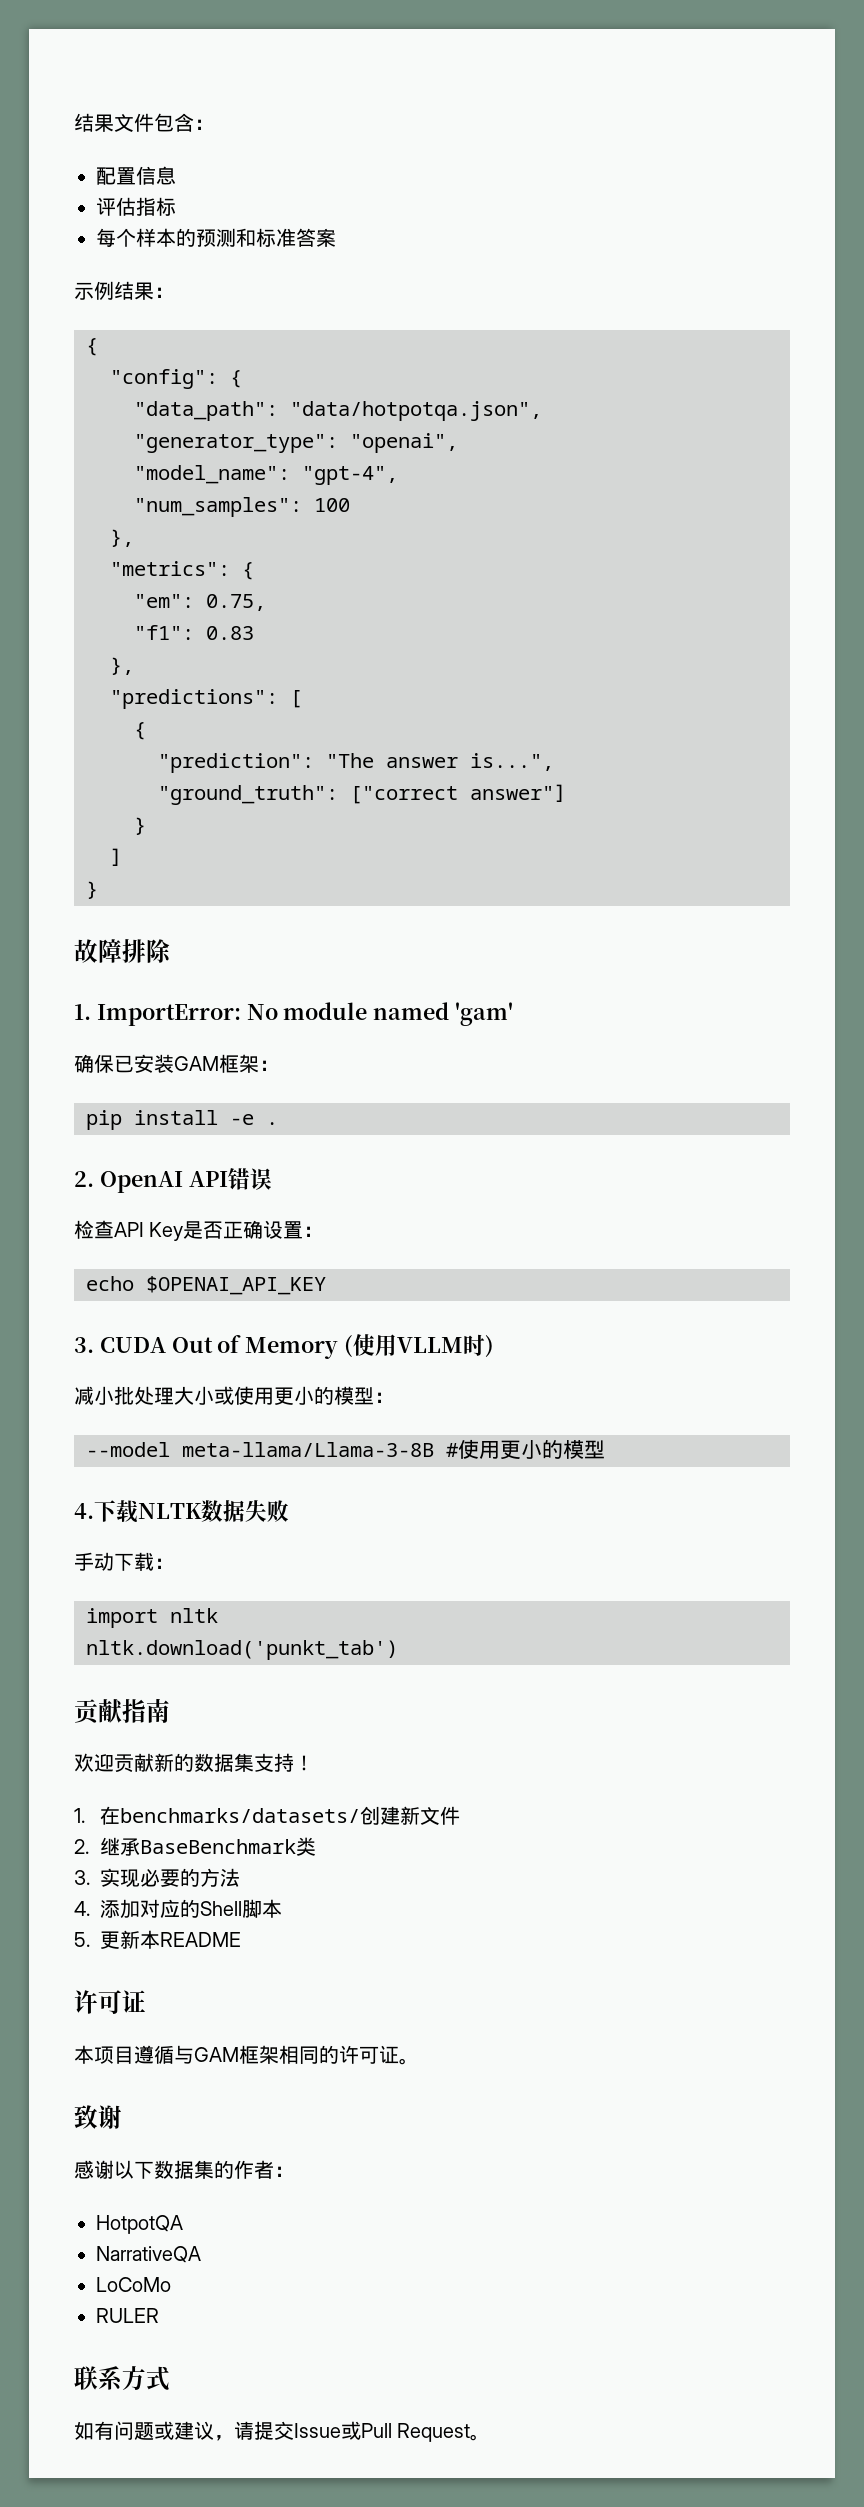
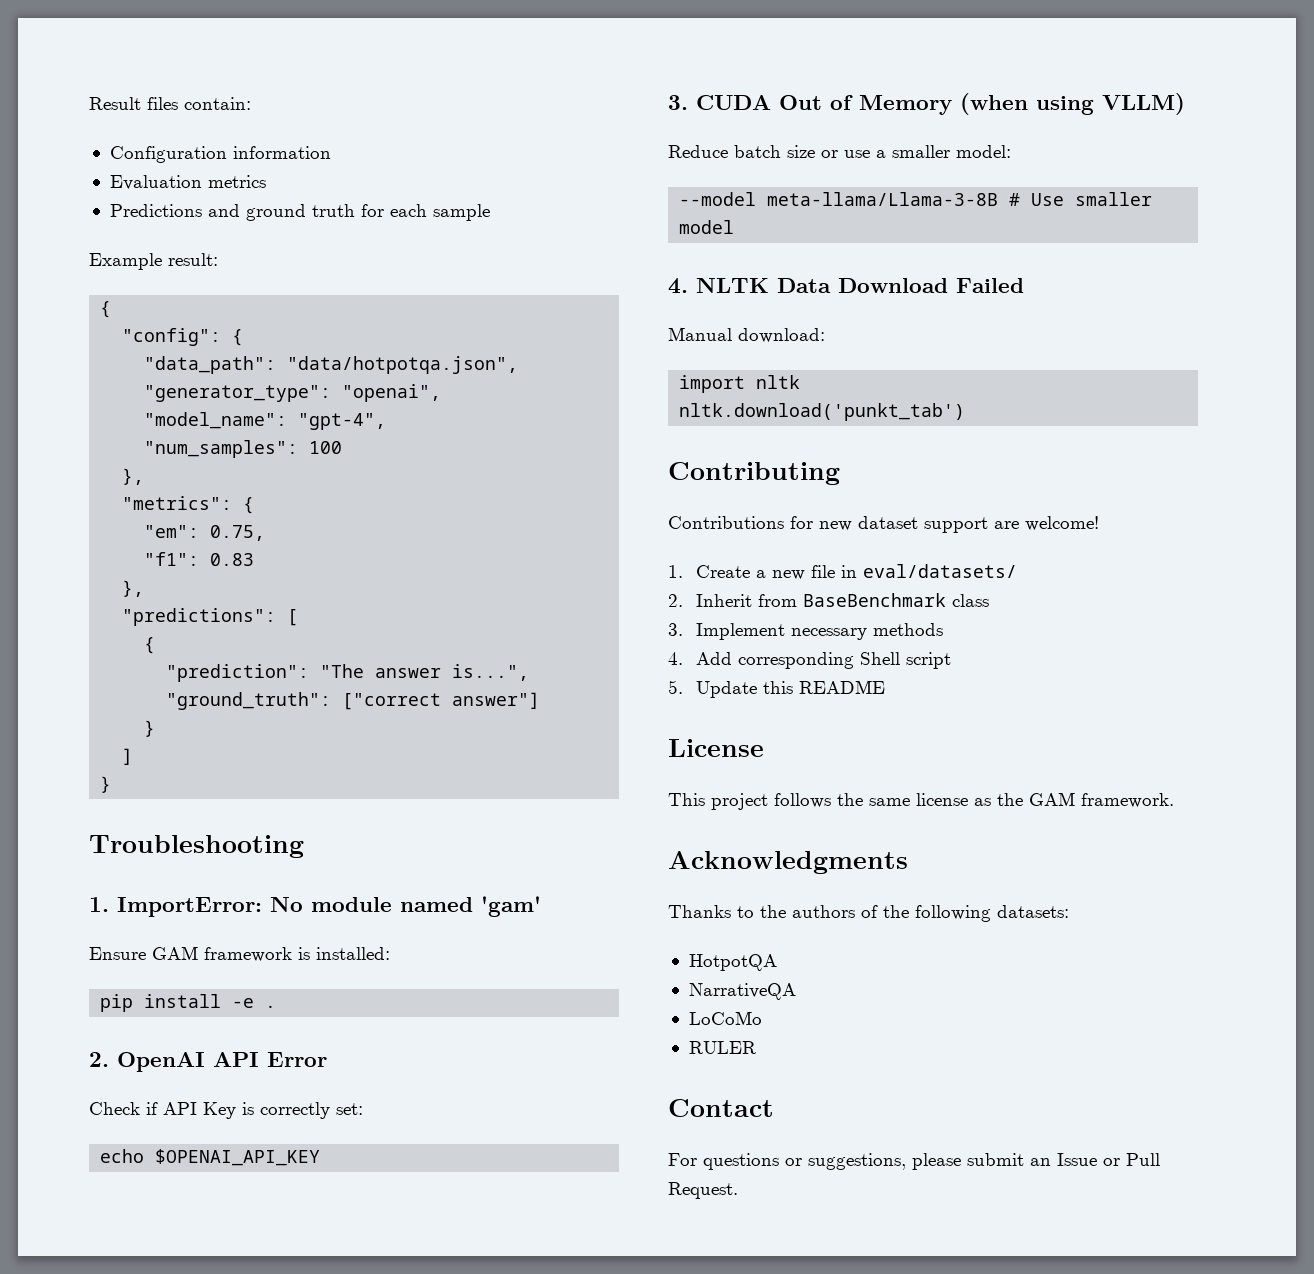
[74,113,214,132] [96,166,176,185] [96,197,176,216] [96,228,336,247] [74,281,174,300] 结果文件包含： // 配置信息 // 评估指标 // 每个样本的预测和标准答案 // 示例结果： -> [89,97,251,110] [109,146,331,163] [109,175,266,190] [109,204,490,221] [89,253,218,270] Result files contain: // Configuration information // Evaluation metrics // Predictions and ground truth for each sample // Example result:
[74,939,171,963] 故障排除 -> [89,835,304,858] Troubleshooting
[74,1054,279,1073] 确保已安装GAM框架： -> [89,946,390,962] Ensure GAM framework is installed:
[227,1168,272,1190] [74,1220,324,1241] 错误 // 检查API Key是否正确设置： -> [267,1052,327,1067] [89,1102,363,1119] Error // Check if API Key is correctly set:
[344,1334,495,1358] [74,1386,394,1405] [86,1439,605,1460] [74,1500,289,1523] [74,1552,174,1571] [86,1608,218,1628] [86,1640,398,1660] [74,1698,170,1725] [74,1753,314,1773] [74,1806,461,1825] [74,1837,317,1856] [74,1868,241,1888] [74,1899,283,1919] (使用VLLM时) // 减小批处理大小或使用更小的模型： // --model meta-llama/Llama-3-8B #使用更小的模型 // 4.下载NLTK数据失败 // 手动下载： // import nltk // nltk.download('punkt_tab') // 贡献指南 // 欢迎贡献新的数据集支持！ // 1.在benchmarks/datasets/创建新文件 // 2.继承BaseBenchmark类 // 3.实现必要的方法 // 4.添加对应的Shell脚本 -> [960,93,1185,115] [668,145,1011,158] [679,192,1153,206] [679,220,735,234] [668,278,1024,294] [668,327,825,343] [679,375,801,393] [679,403,966,421] [668,462,840,485] [668,516,1099,533] [668,564,1017,580] [668,593,989,607] [668,623,943,640] [668,652,951,669] (when using VLLM) // Reduce batch size or use a smaller model: // --model meta-llama/Llama-3-8B # Use smaller model // 4. NLTK Data Download Failed // Manual download: // import nltk // nltk.download('punkt_tab') // Contributing // Contributions for new dataset support are welcome! // 1. Create a new file in eval/datasets/ // 2. Inherit from BaseBenchmark class // 3. Implement necessary methods // 4. Add corresponding Shell script
[100,1930,161,1949] 更新本 -> [695,681,793,698] Update this
[74,1990,146,2014] [74,2045,419,2065] [74,2105,122,2129] [74,2160,294,2179] [96,2215,183,2234] [96,2246,201,2263] [96,2277,171,2292] [96,2308,159,2323] [74,2366,170,2391] [74,2421,491,2442] 许可证 // 本项目遵循与GAM框架相同的许可证。 // 致谢 // 感谢以下数据集的作者： // HotpotQA // NarrativeQA // LoCoMo // RULER // 联系方式 // 如有问题或建议，请提交Issue或Pull Request。 -> [668,739,764,757] [668,792,1174,810] [668,851,908,874] [668,905,1069,922] [688,954,777,971] [688,983,796,1000] [688,1011,762,1025] [688,1041,756,1054] [668,1099,774,1117] [668,1153,1160,1170] [668,1182,738,1199] License // This project follows the same license as the GAM framework. // Acknowledgments // Thanks to the authors of the following datasets: // HotpotQA // NarrativeQA // LoCoMo // RULER // Contact // For questions or suggestions, please submit an Issue or Pull Request.

